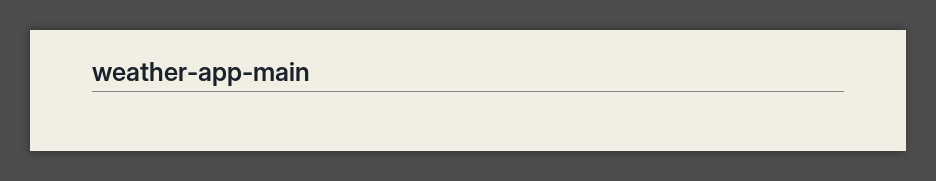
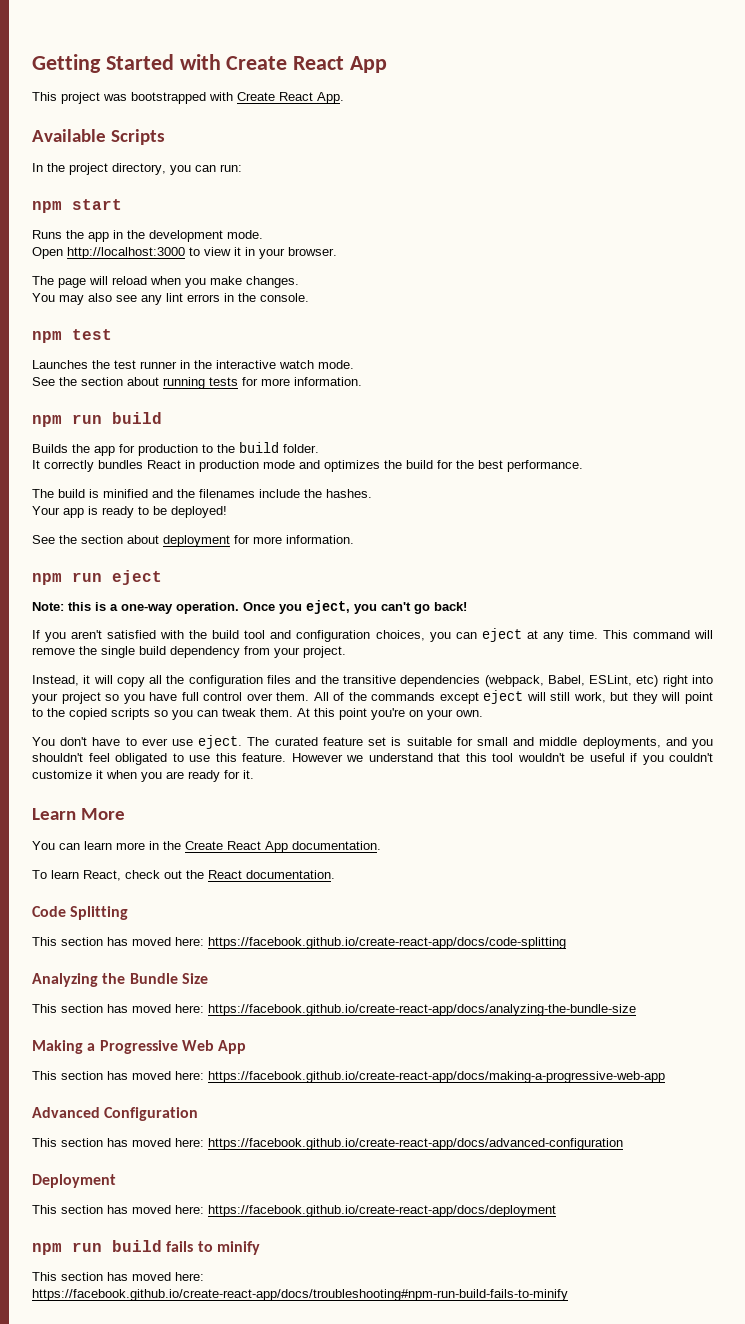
[92,62,310,86] weather-app-main -> [32,54,388,73] [32,92,344,104] [32,129,165,145] [32,163,242,175] [32,199,122,213] [32,230,263,242] [32,247,337,259] [32,276,299,288] [32,293,309,305] [32,329,112,343] [32,360,354,369] [32,377,362,389] [32,412,162,427] [32,442,319,456] [32,460,583,472] [32,489,372,498] [32,506,227,518] [32,535,354,547] [32,570,162,585] [32,600,467,614] [32,628,713,642] [32,646,346,658] [32,675,713,687] [32,690,713,704] [32,708,483,720] [32,735,714,749] [32,753,713,765] [32,770,254,782] [32,808,125,820] [32,841,381,853] [32,870,335,881] [32,906,129,920] [32,937,566,949] [32,973,208,987] [32,1004,636,1016] [32,1040,247,1054] [32,1071,665,1083] [32,1107,199,1121] [32,1138,623,1150] [32,1174,116,1188] [32,1205,556,1217] [32,1240,260,1255] [32,1272,204,1281] [32,1289,568,1301] Getting Started with Create React App // This project was bootstrapped with Create React App. // Available Scripts // In the project directory, you can run: // npm start // Runs the app in the development mode. // Open http://localhost:3000 to view it in your browser. // The page will reload when you make changes. // You may also see any lint errors in the console. // npm test // Launches the test runner in the interactive watch mode. // See the section about running tests for more information. // npm run build // Builds the app for production to the build folder. // It correctly bundles React in production mode and optimizes the build for the best performance. // The build is minified and the filenames include the hashes. // Your app is ready to be deployed! // See the section about deployment for more information. // npm run eject // Note: this is a one-way operation. Once you eject, you can't go back! // If you aren't satisfied with the build tool and configuration choices, you can eject at any time. This command will remove the single build dependency from your project. // Instead, it will copy all the configuration files and the transitive dependencies (webpack, Babel, ESLint, etc) right into your project so you have full control over them. All of the commands except eject will still work, but they will point to the copied scripts so you can tweak them. At this point you're on your own. // You don't have to ever use eject. The curated feature set is suitable for small and middle deployments, and you shouldn't feel obligated to use this feature. However we understand that this tool wouldn't be useful if you couldn't customize it when you are ready for it. // Learn More // You can learn more in the Create React App documentation. // To learn React, check out the React documentation. // Code Splitting // This section has moved here: https://facebook.github.io/create-react-app/docs/code-splitting // Analyzing the Bundle Size // This section has moved here: https://facebook.github.io/create-react-app/docs/analyzing-the-bundle-size // Making a Progressive Web App // This section has moved here: https://facebook.github.io/create-react-app/docs/making-a-progressive-web-app // Advanced Configuration // This section has moved here: https://facebook.github.io/create-react-app/docs/advanced-configuration // Deployment // This section has moved here: https://facebook.github.io/create-react-app/docs/deployment // npm run build fails to minify // This section has moved here: https://facebook.github.io/create-react-app/docs/troubleshooting#npm-run-build-fails-to-minify

